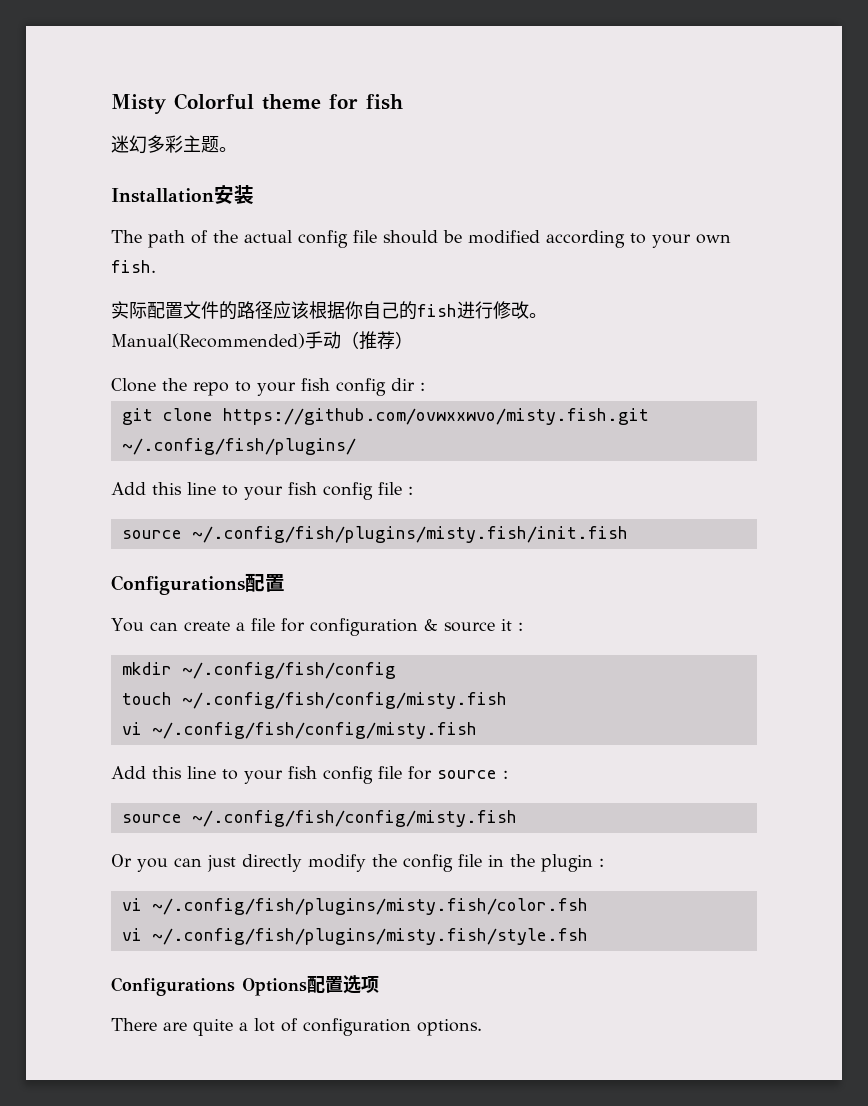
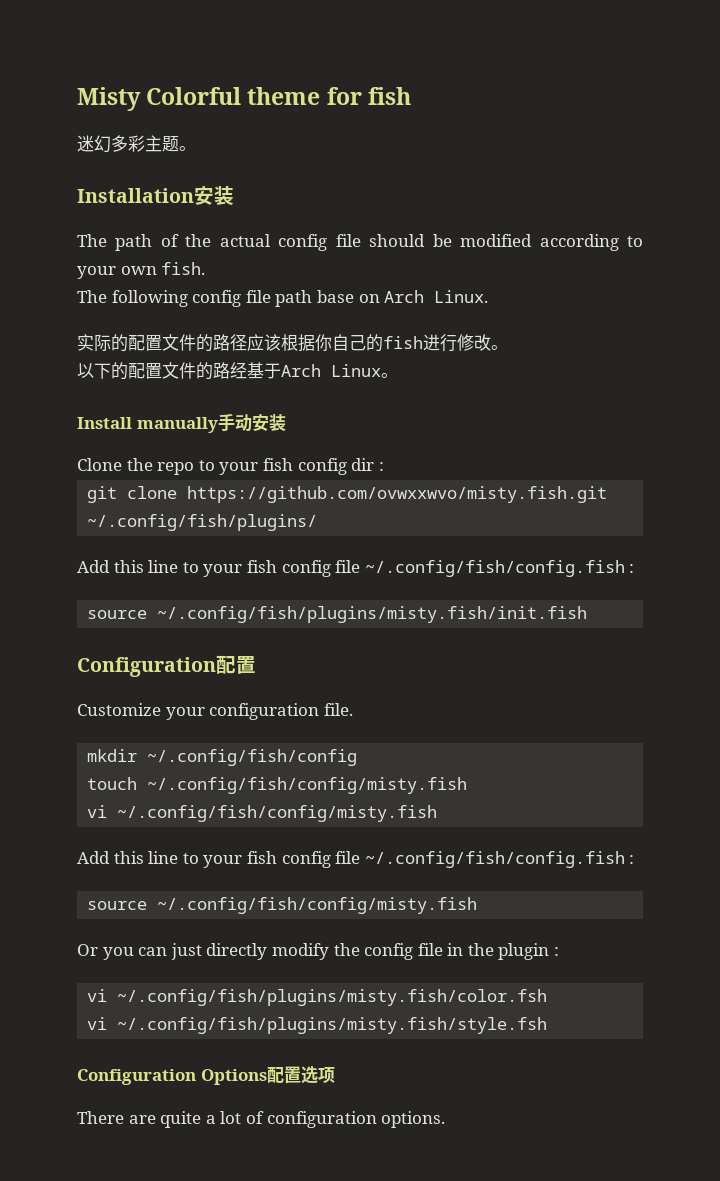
(156, 266) none -> [77,290,489,307] // The following config file path base on Arch Linux.
(147, 310) none -> [111,334,128,352] 的
[111,331,413,350] Manual(Recommended)手动（推荐） -> [77,362,398,380] [77,413,286,433] 以下的配置文件的路经基于Arch Linux。 // Install manually手动安装
(402, 488) none -> [364,560,625,577] ~/.config/fish/config.fish
[111,575,245,595] Configurations -> [77,657,216,677] Configuration
[111,618,523,636] You can create a file for configuration & source it : -> [77,703,353,720] Customize your configuration file.
[408,766,497,780] for source -> [364,851,625,868] ~/.config/fish/config.fish
[111,977,235,996] Configurations -> [77,1069,196,1085] Configuration

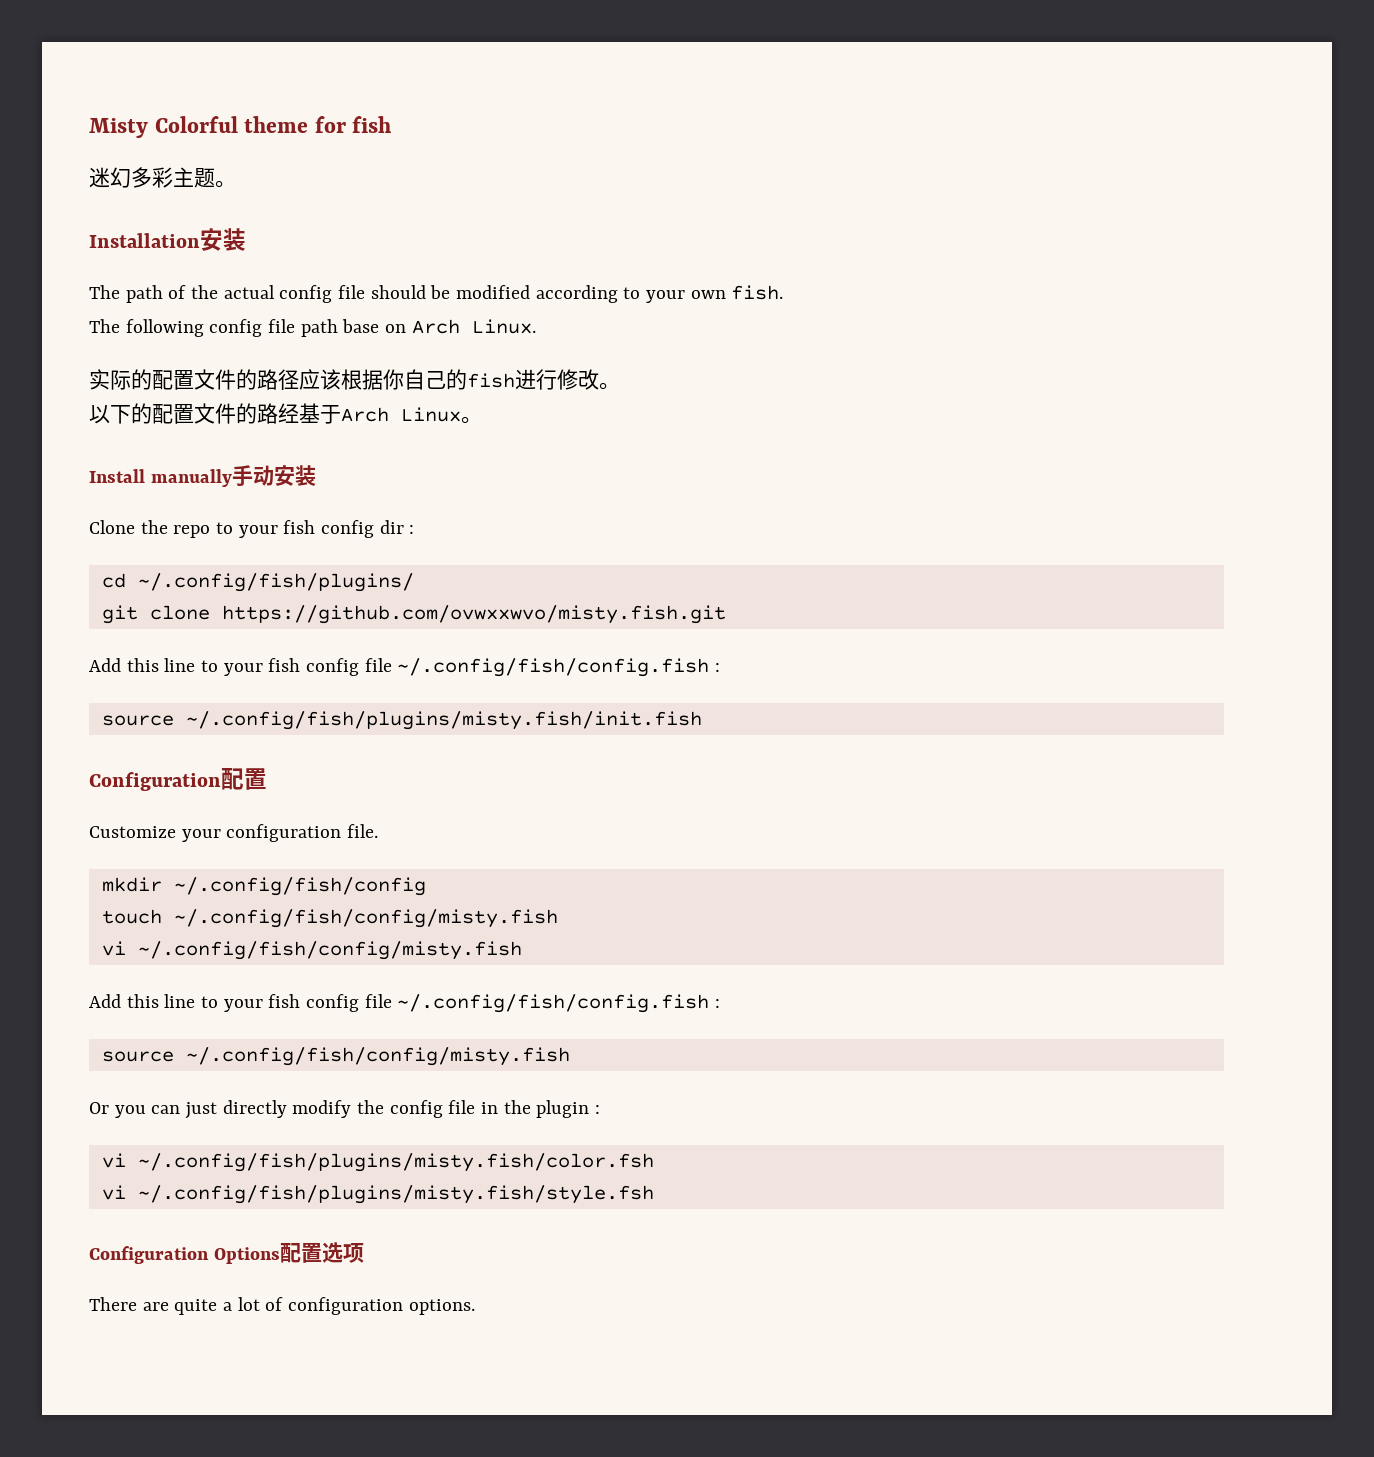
(384, 466) none -> [101,573,414,592] // cd ~/.config/fish/plugins/
[87,514,318,531] ~/.config/fish/plugins/ -> (726, 614) none

